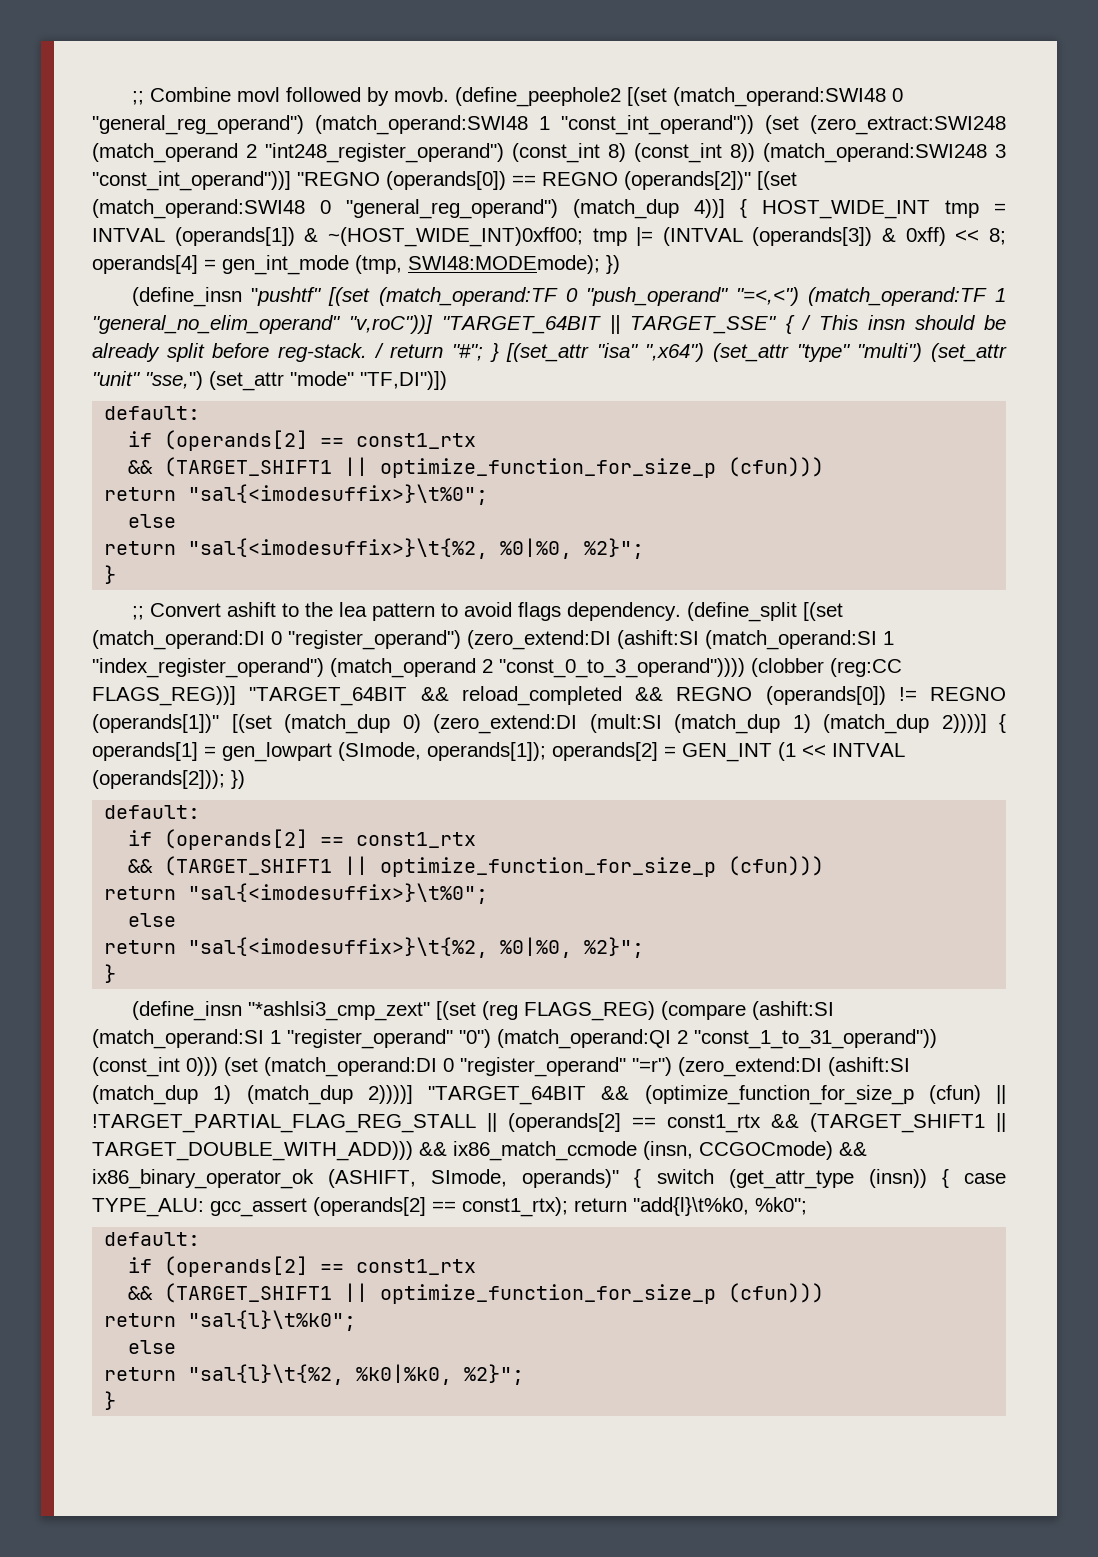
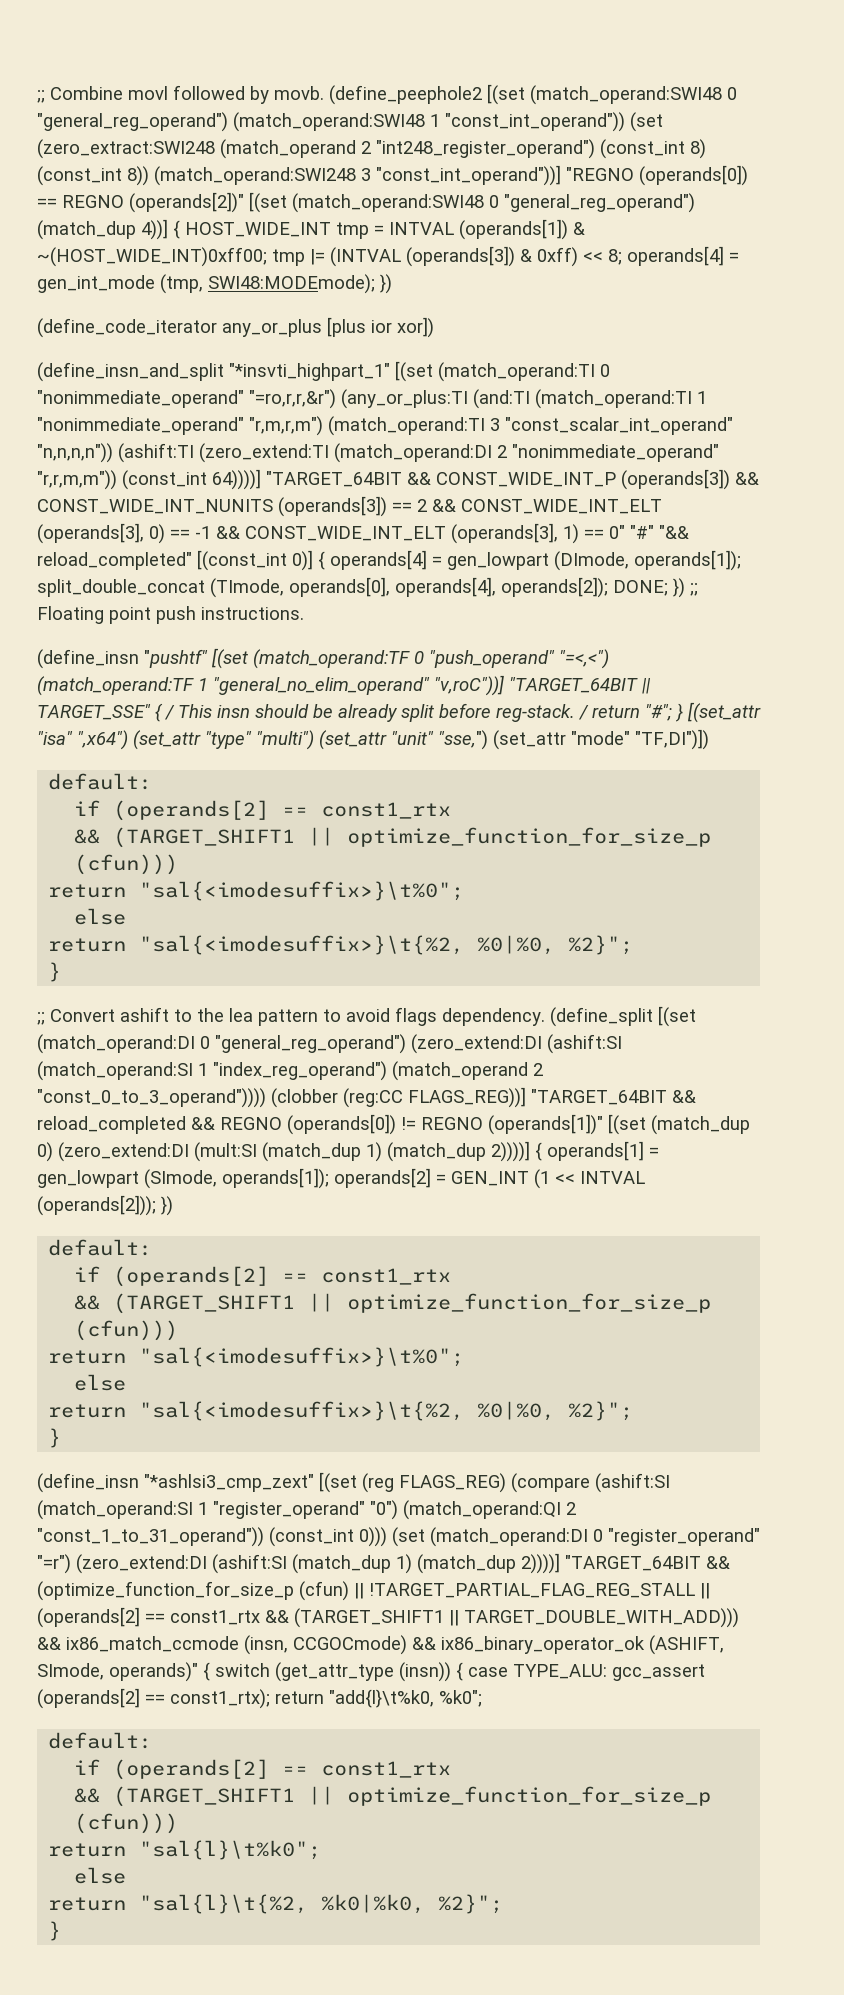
(620, 264) none -> [37,317,434,338] [37,361,610,382] [37,389,707,409] [37,416,733,436] [37,443,719,463] [37,469,759,490] [37,496,662,517] [37,523,689,544] [37,550,741,571] [37,577,698,598] [37,606,304,624] // (define_code_iterator any_or_plus [plus ior xor]) // (define_insn_and_split "*insvti_highpart_1" [(set (match_operand:TI 0 "nonimmediate_operand" "=ro,r,r,&r") (any_or_plus:TI (and:TI (match_operand:TI 1 "nonimmediate_operand" "r,m,r,m") (match_operand:TI 3 "const_scalar_int_operand" "n,n,n,n")) (ashift:TI (zero_extend:TI (match_operand:DI 2 "nonimmediate_operand" "r,r,m,m")) (const_int 64))))] "TARGET_64BIT && CONST_WIDE_INT_P (operands[3]) && CONST_WIDE_INT_NUNITS (operands[3]) == 2 && CONST_WIDE_INT_ELT (operands[3], 0) == -1 && CONST_WIDE_INT_ELT (operands[3], 1) == 0" "#" "&& reload_completed" [(const_int 0)] { operands[4] = gen_lowpart (DImode, operands[1]); split_double_concat (TImode, operands[0], operands[4], operands[2]); DONE; }) ;; Floating point push instructions.
[288,630,461,650] "register_operand") -> [215,1034,406,1054] "general_reg_operand")
[92,658,324,678] "index_register_operand") -> [213,1061,387,1081] "index_reg_operand")

